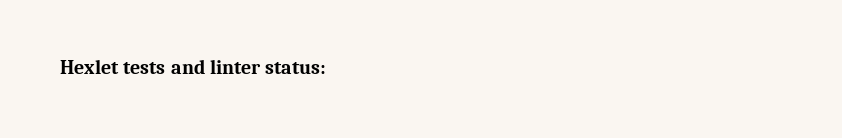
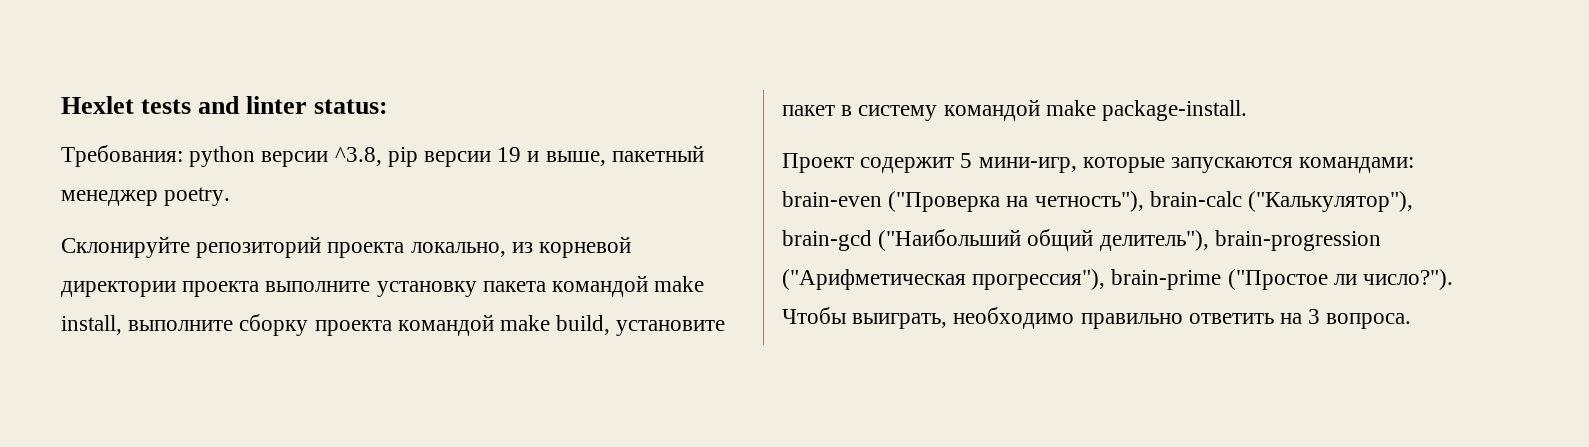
(327, 68) none -> [61,145,704,167] [61,187,231,206] [61,236,632,258] [61,275,705,297] [61,314,726,336] [782,99,1248,121] [782,153,1415,173] [782,191,1414,212] [782,229,1381,251] [782,269,1454,290] [782,307,1412,329] // Требования: python версии ^3.8, pip версии 19 и выше, пакетный менеджер poetry. // Склонируйте репозиторий проекта локально, из корневой директории проекта выполните установку пакета командой make install, выполните сборку проекта командой make build, установите пакет в систему командой make package-install. // Проект содержит 5 мини-игр, которые запускаются командами: brain-even ("Проверка на четность"), brain-сalc ("Калькулятор"), brain-gcd ("Наибольший общий делитель"), brain-progression ("Арифметическая прогрессия"), brain-prime ("Простое ли число?"). Чтобы выиграть, необходимо правильно ответить на 3 вопроса.

